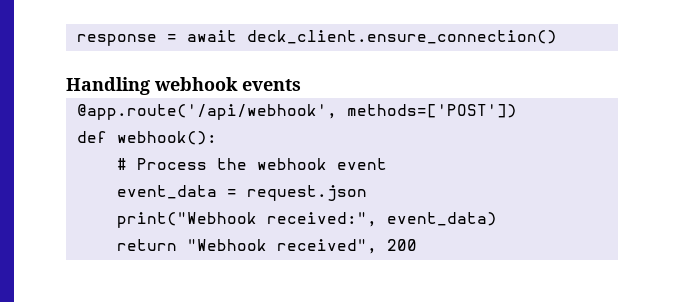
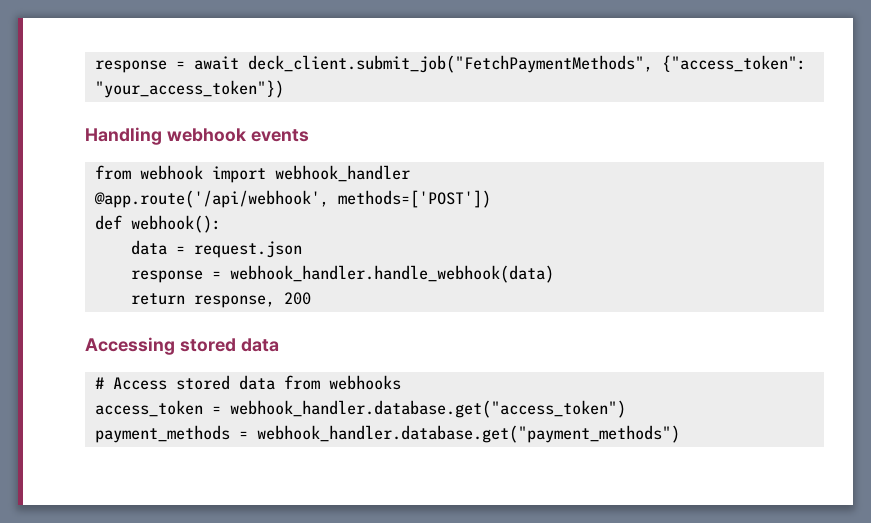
[246,30,557,44] deck_client.ensure_connection() -> [247,55,806,73] [94,80,284,98] deck_client.submit_job("FetchPaymentMethods", {"access_token": "your_access_token"})
(301, 85) none -> [94,165,410,183] // from webhook import webhook_handler
[116,158,387,170] [116,185,217,199] # Process the webhook event // event_data -> [130,240,167,255] data
[116,212,497,228] print("Webhook received:", event_data) -> [130,265,554,283] response = webhook_handler.handle_webhook(data)
[186,239,377,254] "Webhook received", -> [193,295,275,308] response,
(417, 245) none -> [85,337,279,355] [94,375,401,390] [94,400,626,418] [94,425,680,443] // Accessing stored data // # Access stored data from webhooks // access_token = webhook_handler.database.get("access_token") // payment_methods = webhook_handler.database.get("payment_methods")

